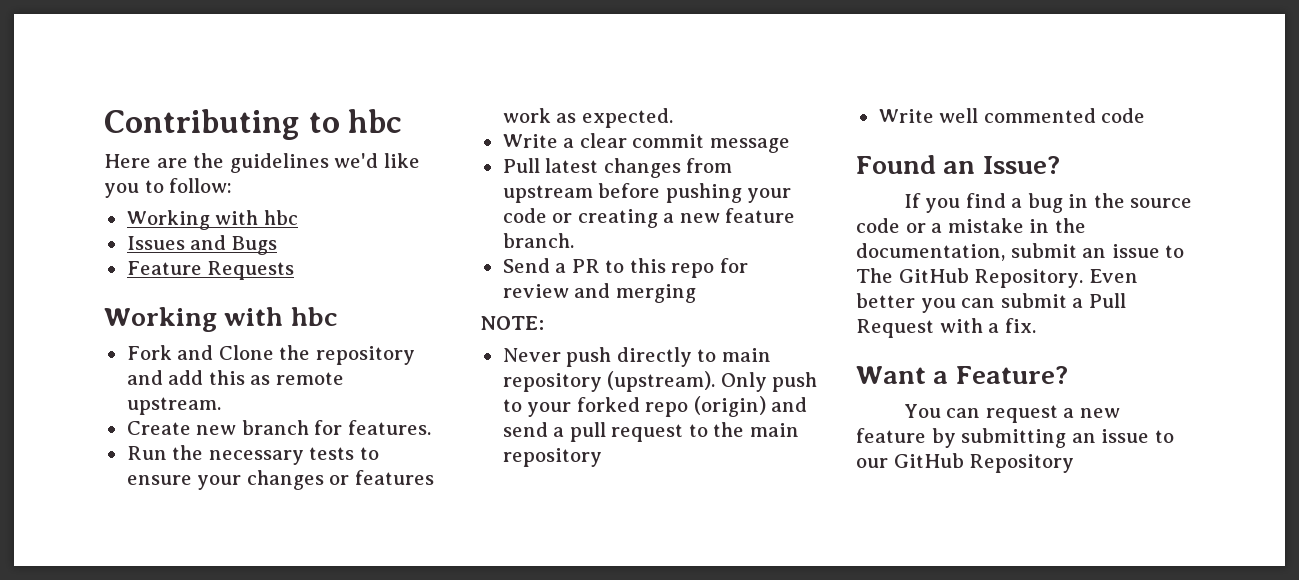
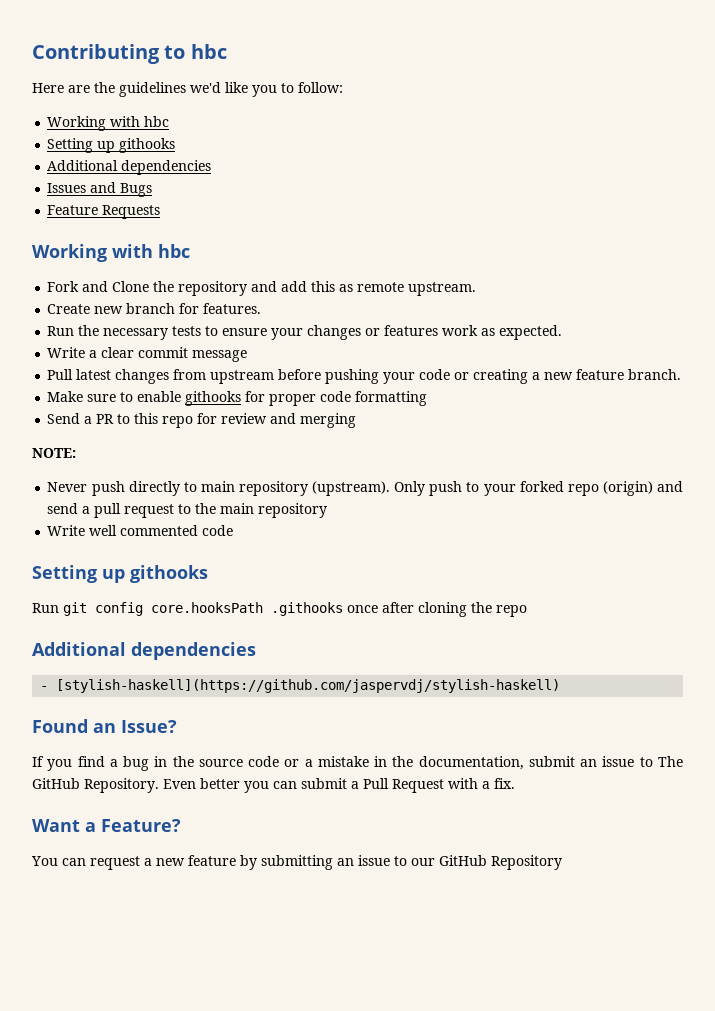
(298, 217) none -> [47,138,176,153] [47,160,212,175] // Setting up githooks // Additional dependencies
(574, 240) none -> [47,391,428,406] // Make sure to enable githooks for proper code formatting
(1146, 115) none -> [32,565,208,583] [32,602,527,617] [32,642,256,660] [40,679,561,693] // Setting up githooks // Run git config core.hooksPath .githooks once after cloning the repo // Additional dependencies // - [stylish-haskell](https://github.com/jaspervdj/stylish-haskell)

